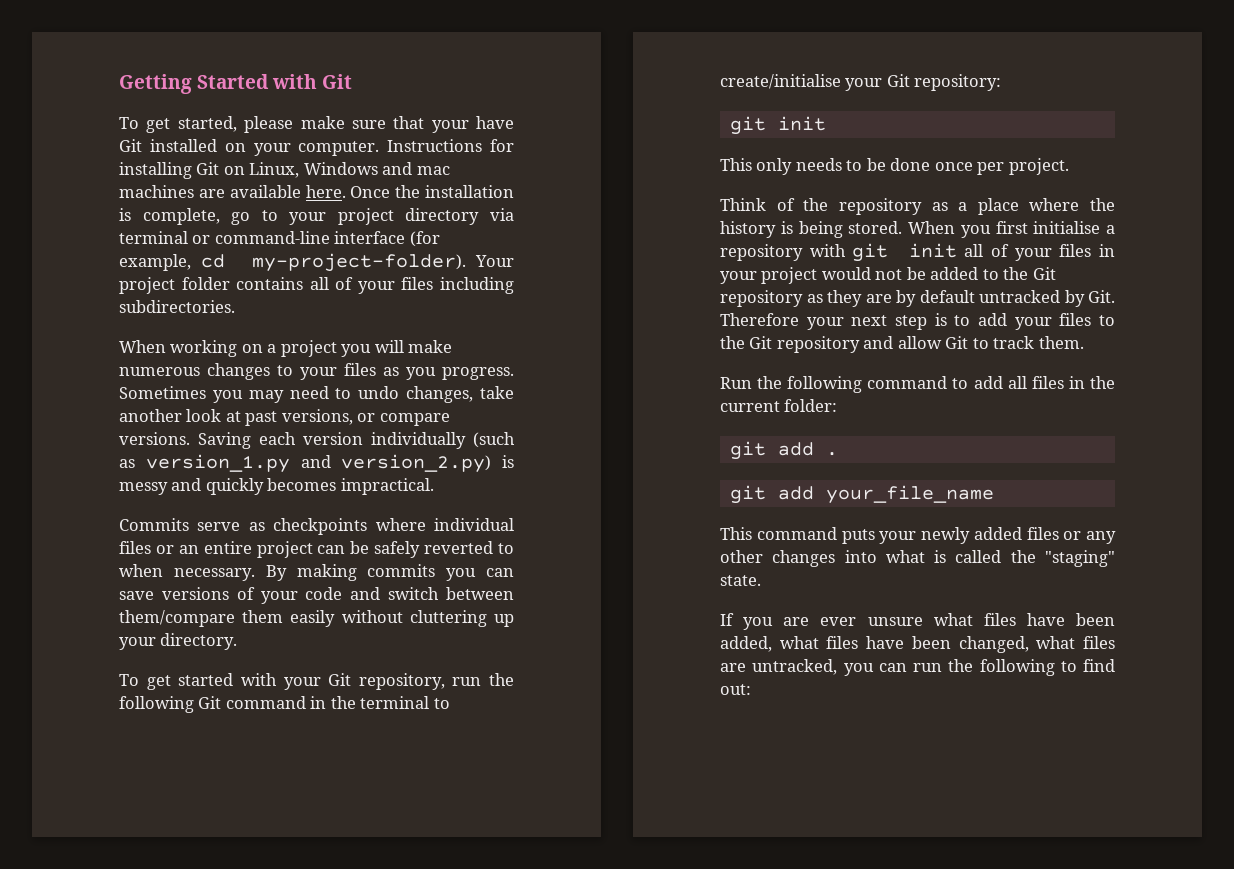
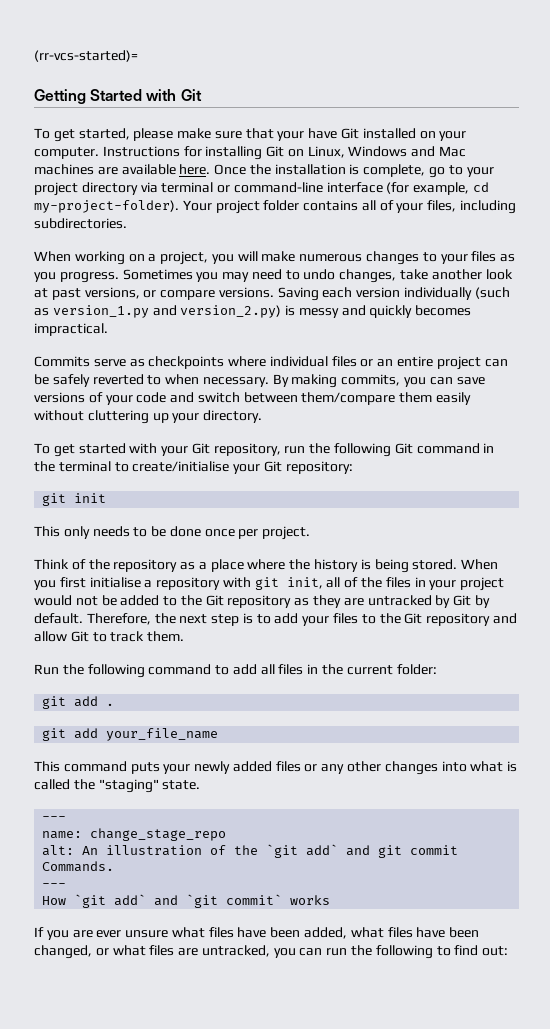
(119, 84) none -> [34,50,138,62] (rr-vcs-started)= //
[416,166,450,175] mac -> [439,146,467,157] Mac
[401,277,434,290] files -> [427,200,457,212] files,
[280,340,337,357] project -> [160,251,209,265] project,
[367,564,436,577] commits -> [341,374,401,386] commits,
[908,243,1052,261] init all of your -> [286,577,383,589] init, all of the
[896,290,1115,307] [720,313,844,330] by default untracked by Git. Therefore your -> [367,595,490,608] [34,613,176,625] untracked by Git by default. Therefore, the
(761, 580) none -> [42,816,67,821] [42,828,227,841] [42,844,459,858] [42,861,115,872] [42,883,67,888] [42,894,331,908] // --- // name: change_stage_repo // alt: An illustration of the `git add` and git commit Commands. // --- // How `git add` and `git commit` works
(1029, 644) none -> [95,948,109,956] or

